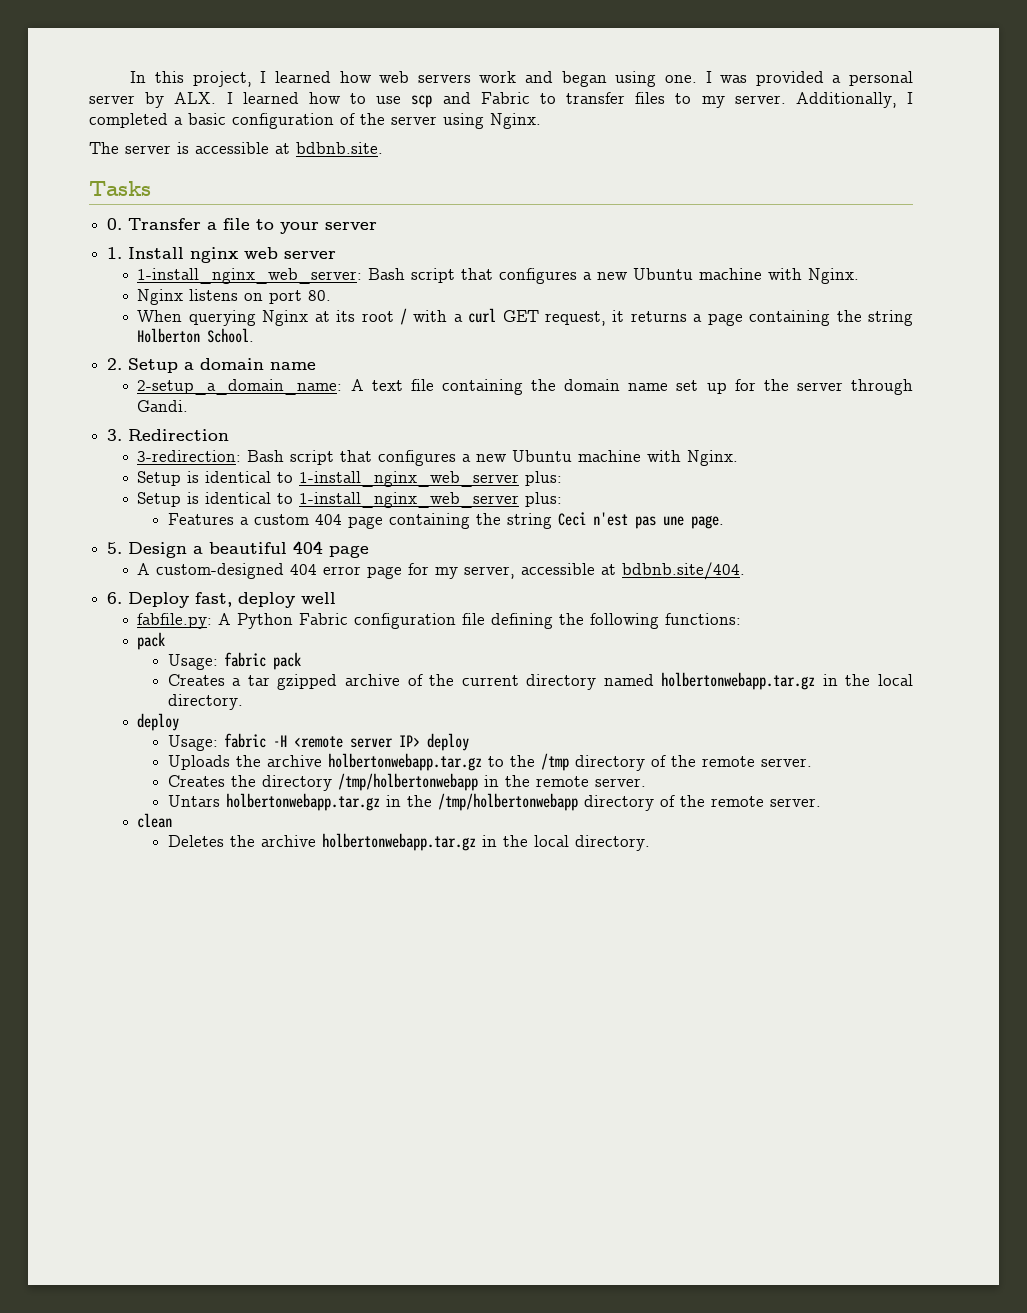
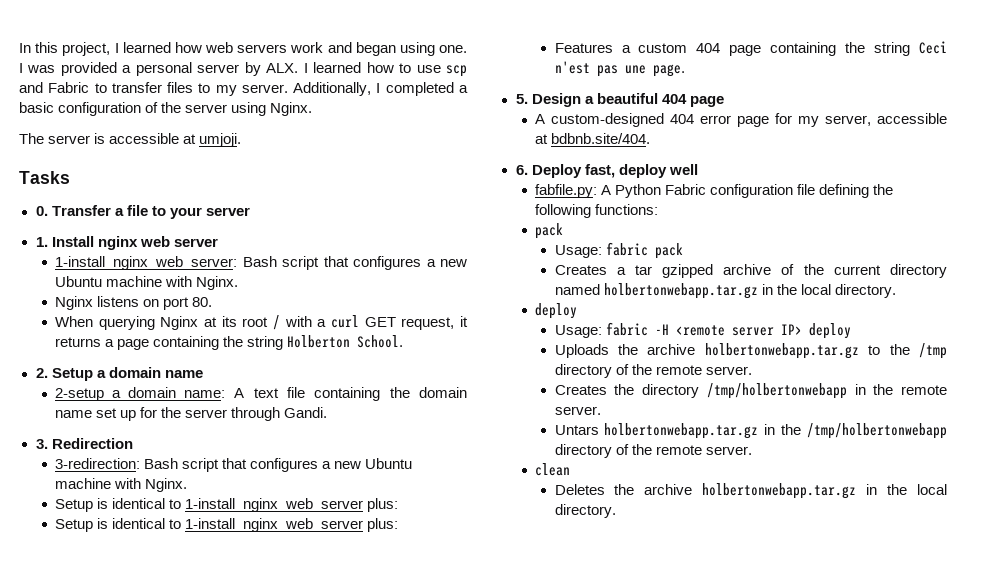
[296,142,383,154] bdbnb.site. -> [199,133,242,147] umjoji.

